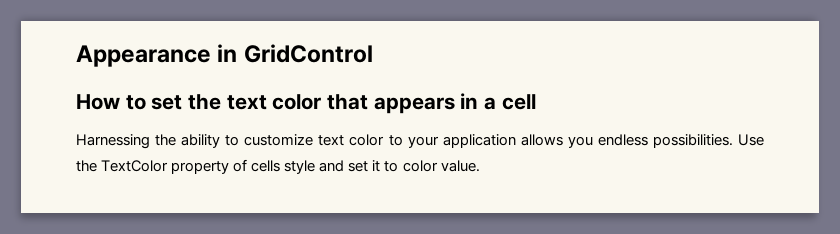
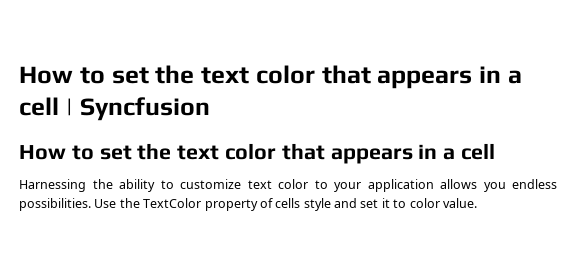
[76,44,373,67] Appearance in GridControl -> [19,65,522,89] [19,97,210,121] How to set the text color that appears in a cell | Syncfusion

